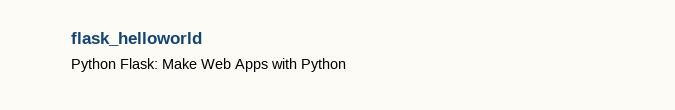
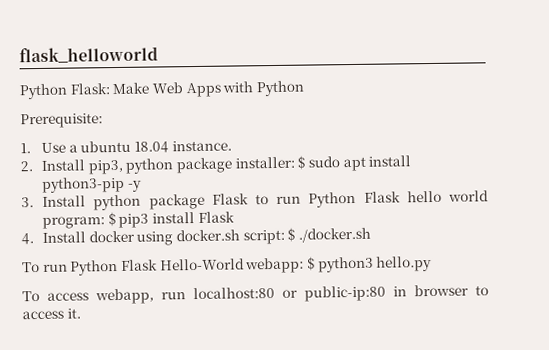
(346, 65) none -> [20,113,103,129] [20,140,232,154] [20,155,412,175] [42,176,142,193] [21,190,490,211] [42,211,235,229] [21,227,371,246] [22,255,433,276] [22,284,489,305] [22,308,81,320] // Prerequisite: // 1. Use a ubuntu 18.04 instance. // 2. Install pip3, python package installer: $ sudo apt install python3-pip -y // 3. Install python package Flask to run Python Flask hello world program: $ pip3 install Flask // 4. Install docker using docker.sh script: $ ./docker.sh // To run Python Flask Hello-World webapp: $ python3 hello.py // To access webapp, run localhost:80 or public-ip:80 in browser to access it.

